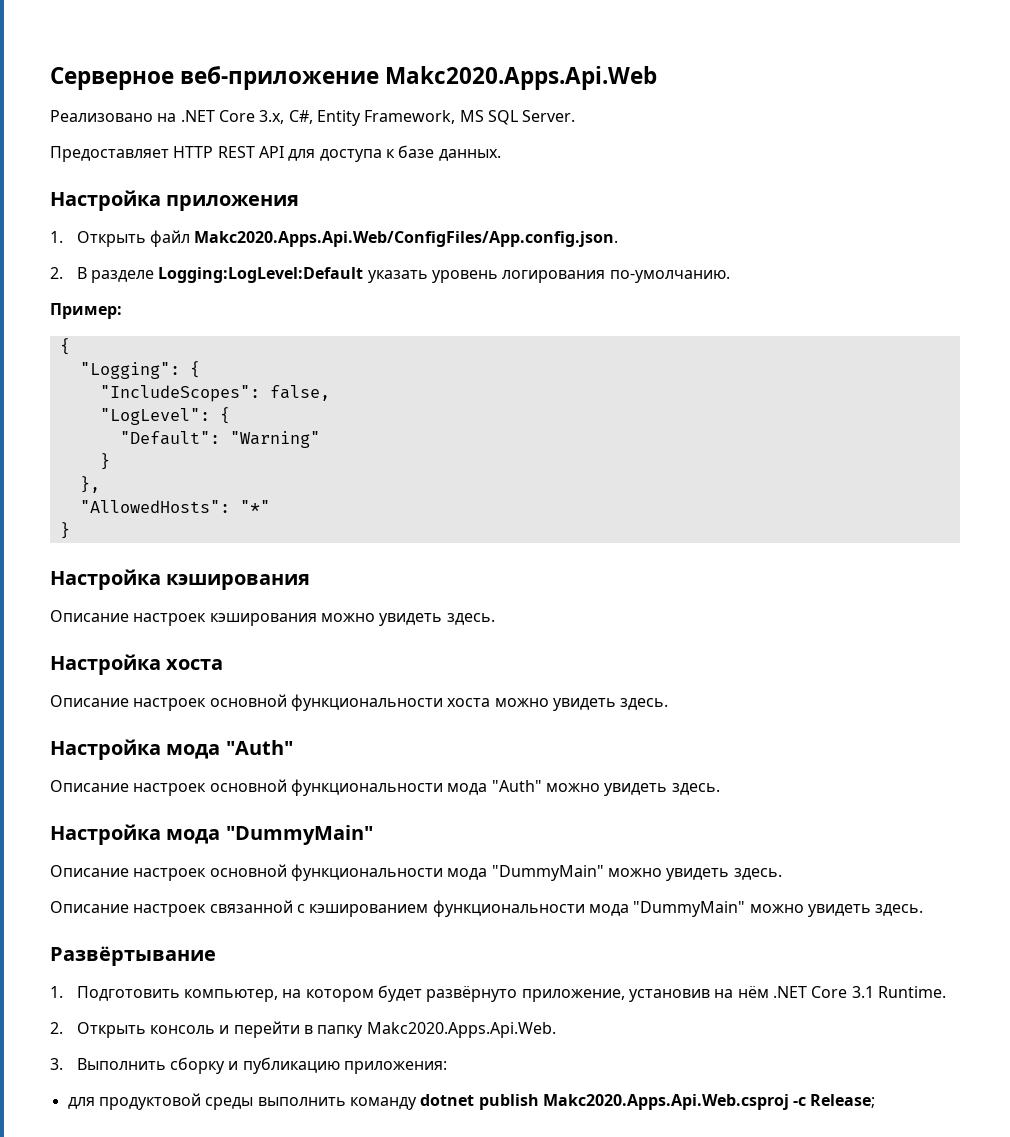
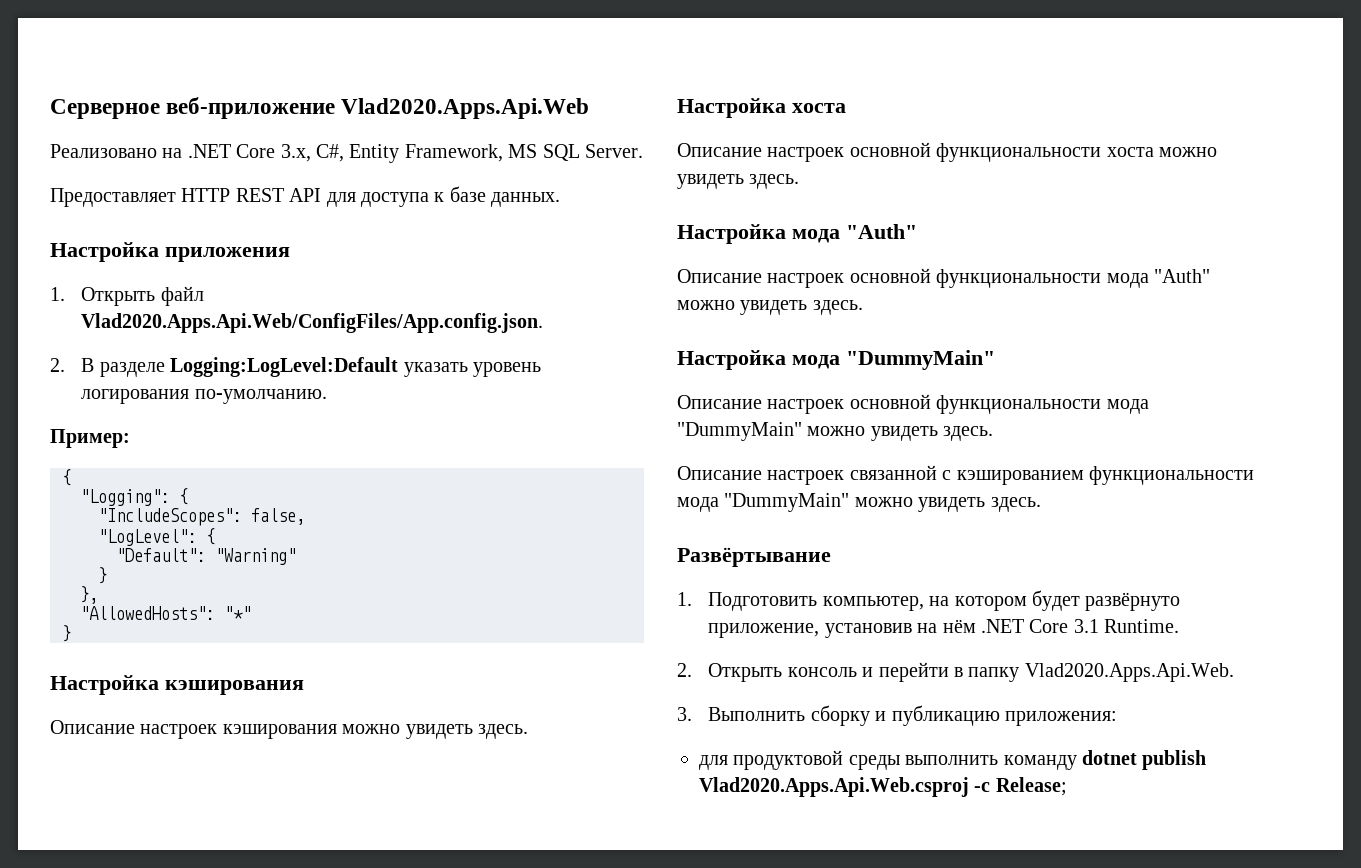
[385,66,658,90] Makc2020.Apps.Api.Web -> [341,98,590,119] Vlad2020.Apps.Api.Web
[194,231,619,247] Makc2020.Apps.Api.Web/ConfigFiles/App.config.json. -> [81,313,544,333] Vlad2020.Apps.Api.Web/ConfigFiles/App.config.json.
[366,1022,556,1038] Makc2020.Apps.Api.Web. -> [1024,663,1234,682] Vlad2020.Apps.Api.Web.
[542,1094,789,1110] Makc2020.Apps.Api.Web.csproj -> [699,777,969,797] Vlad2020.Apps.Api.Web.csproj

